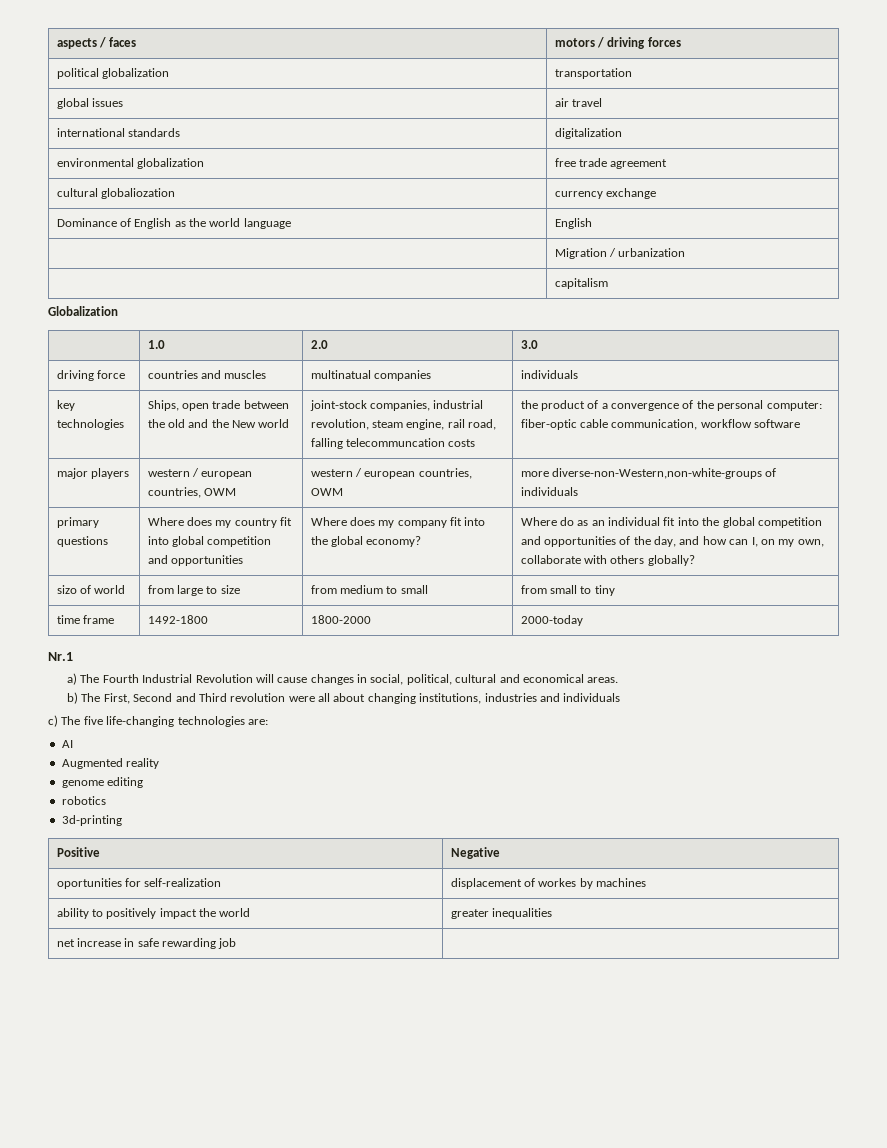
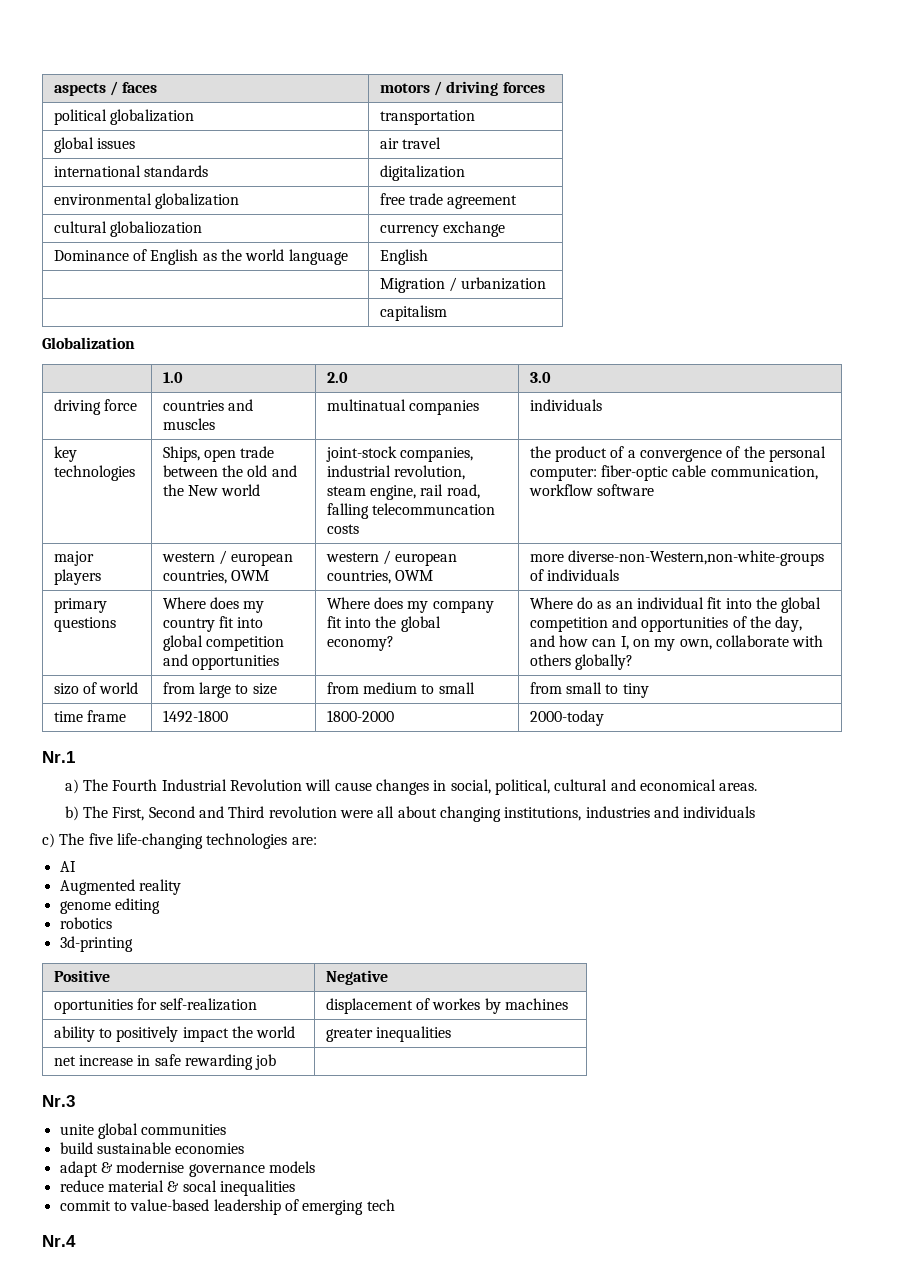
(237, 943) none -> [42,1095,75,1107] [59,1123,227,1139] [59,1142,245,1154] [59,1161,315,1177] [59,1180,295,1196] [59,1199,395,1215] [42,1235,76,1247] // Nr.3 // unite global communities // build sustainable economies // adapt & modernise governance models // reduce material & socal inequalities // commit to value-based leadership of emerging tech // Nr.4

